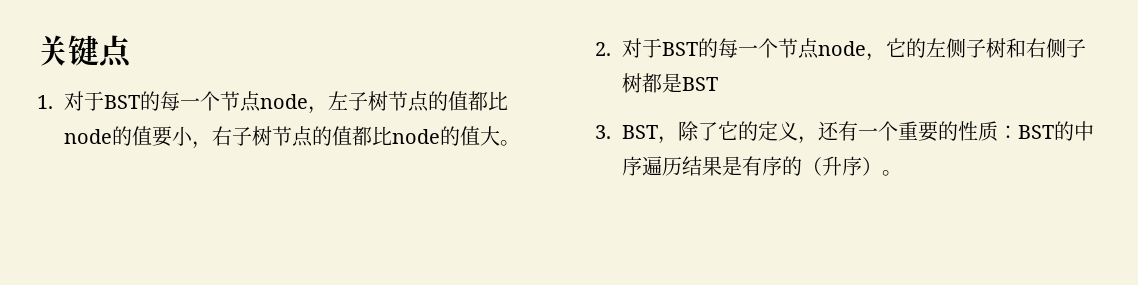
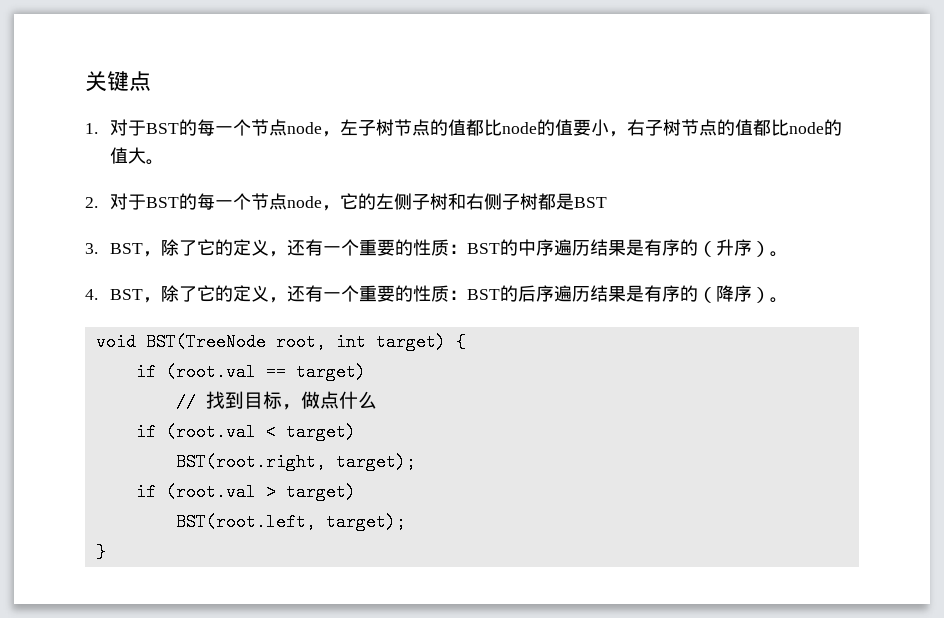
(902, 173) none -> [85,285,789,303] [95,333,466,351] [135,363,366,381] [175,391,377,411] [135,423,356,441] [175,453,416,471] [135,483,356,501] [175,513,406,531] [95,543,106,561] // 4. BST，除了它的定义，还有一个重要的性质：BST的后序遍历结果是有序的（降序）。 // void BST(TreeNode root, int target) { // if (root.val == target) // // 找到目标，做点什么 // if (root.val < target) // BST(root.right, target); // if (root.val > target) // BST(root.left, target); // }

